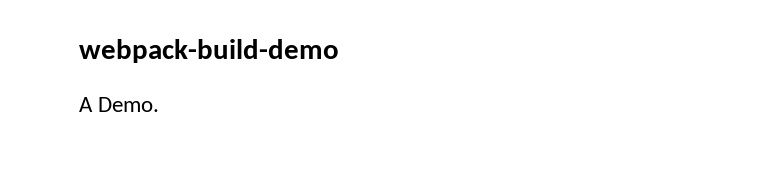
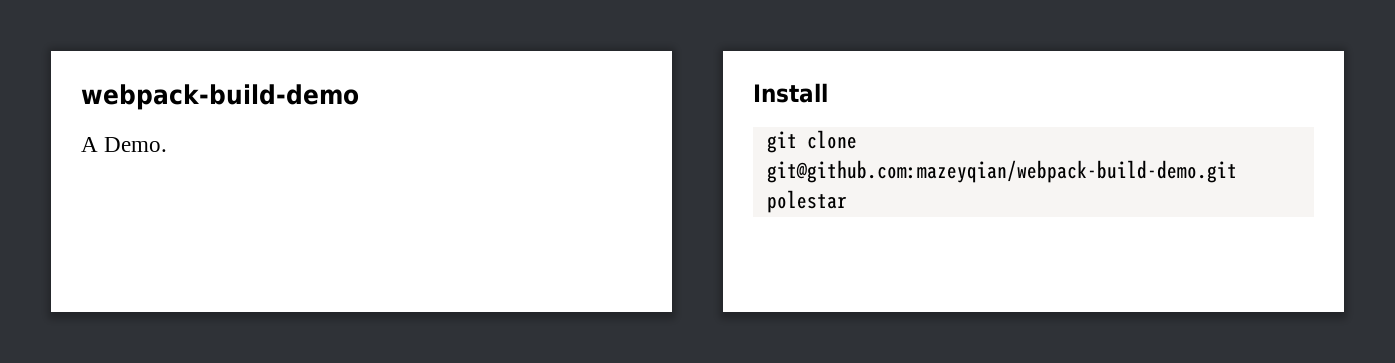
(160, 104) none -> [753,83,828,103] [766,130,857,153] [766,160,1237,183] [766,190,847,213] // Install // git clone git@github.com:mazeyqian/webpack-build-demo.git polestar

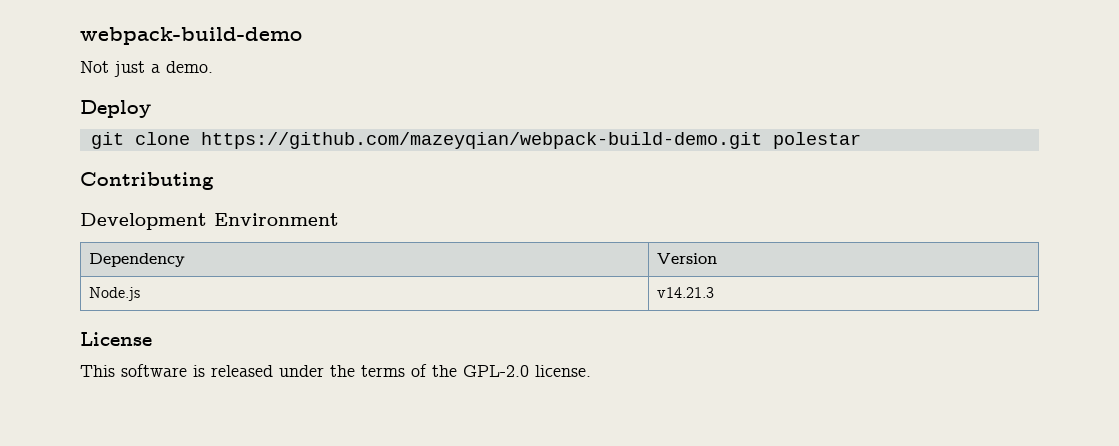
[81,137,168,152] [753,83,828,103] A Demo. // Install -> [80,61,213,77] [80,100,151,118] Not just a demo. // Deploy
[766,160,1237,183] git@github.com:mazeyqian/webpack-build-demo.git -> [200,132,762,149] https://github.com/mazeyqian/webpack-build-demo.git
(847, 201) none -> [80,172,214,190] [80,213,339,230] [88,253,185,267] [656,253,717,264] [88,287,140,301] [656,287,714,298] [80,332,152,346] [80,364,591,377] // Contributing // Development Environment // Dependency | Version // Node.js | v14.21.3 // License // This software is released under the terms of the GPL-2.0 license.

